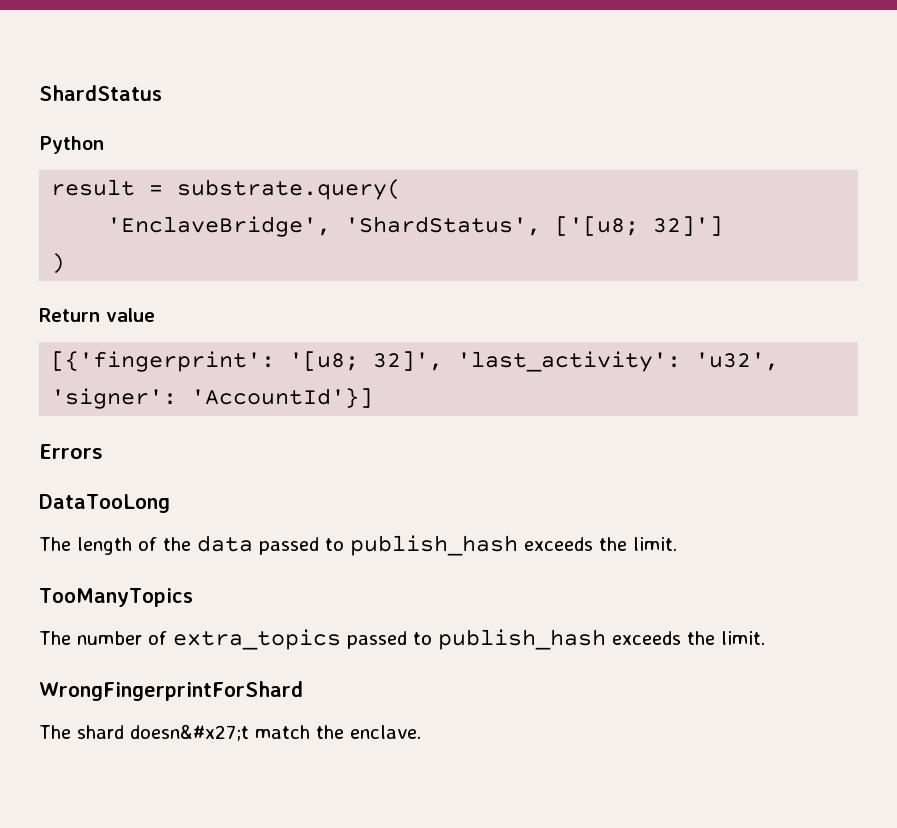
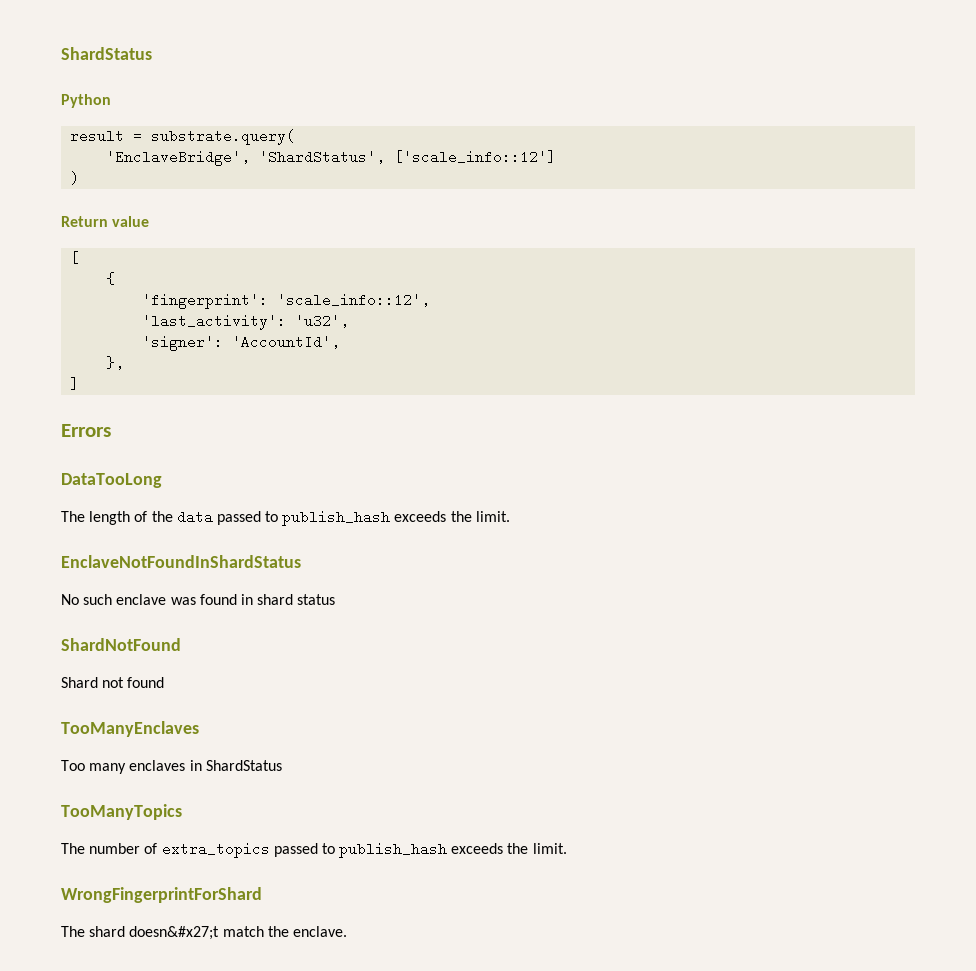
[555,216,724,236] ['[u8; 32]'] -> [394,150,557,164] ['scale_info::12']
[51,351,780,372] [51,388,374,409] [{'fingerprint': '[u8; 32]', 'last_activity': 'u32', 'signer': 'AccountId'}] -> [70,251,80,265] [106,272,116,285] [142,293,431,309] [142,314,350,330] [142,335,341,351] [106,356,125,370] [70,377,80,391] [ // { // 'fingerprint': 'scale_info::12', // 'last_activity': 'u32', // 'signer': 'AccountId', // }, // ]
(677, 544) none -> [61,555,301,568] [61,594,336,605] [61,638,181,651] [61,677,165,688] [61,721,199,737] [61,760,282,774] // EnclaveNotFoundInShardStatus // No such enclave was found in shard status // ShardNotFound // Shard not found // TooManyEnclaves // Too many enclaves in ShardStatus

